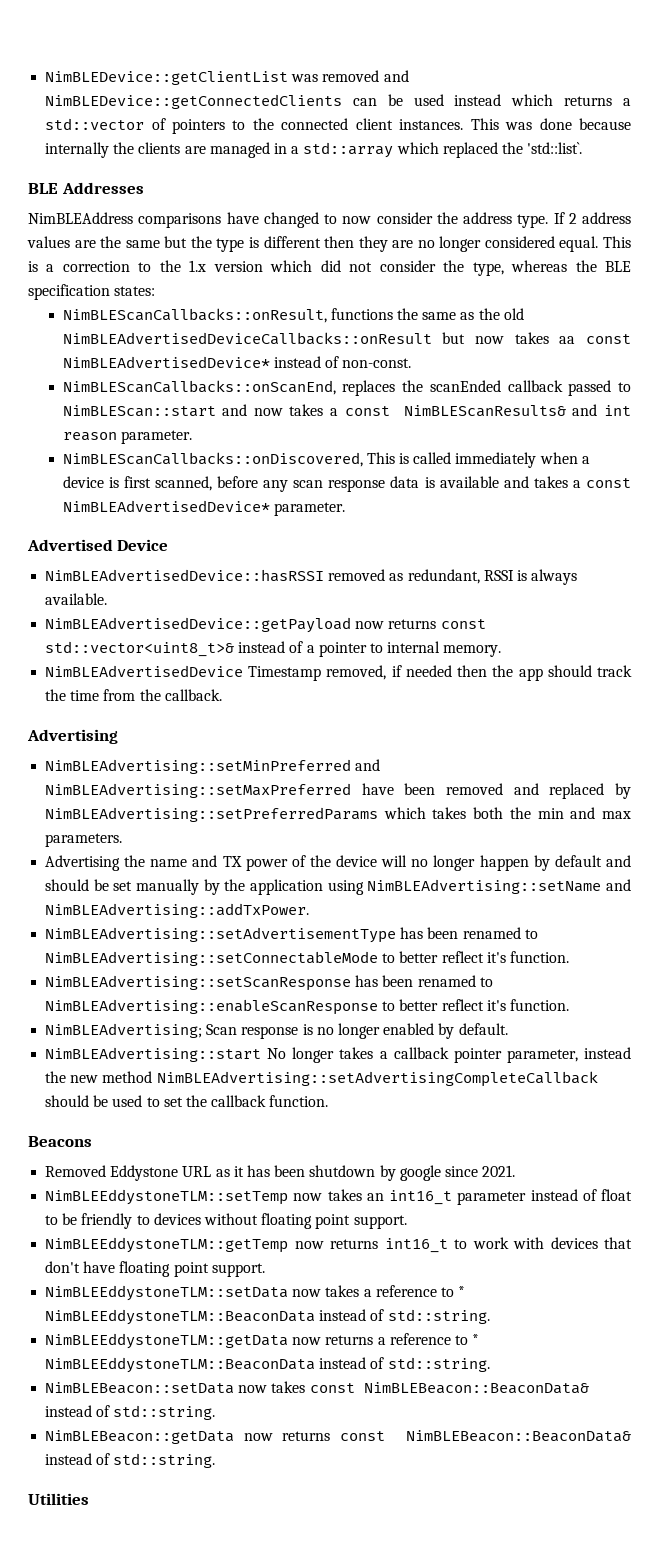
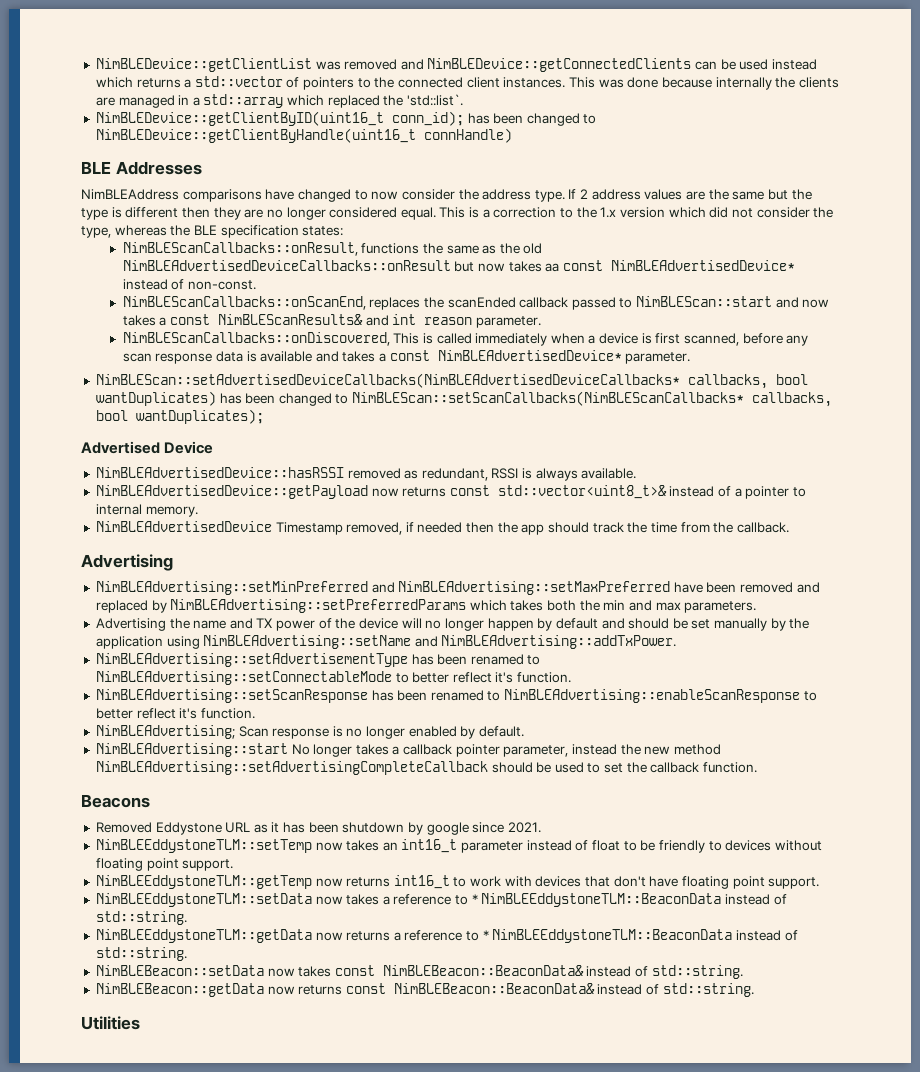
(583, 148) none -> [95,111,597,126] [95,128,512,143] // NimBLEDevice::getClientByID(uint16_t conn_id); has been changed to NimBLEDevice::getClientByHandle(uint16_t connHandle)
(345, 509) none -> [95,373,808,389] [95,391,833,407] [95,409,264,424] // NimBLEScan::setAdvertisedDeviceCallbacks(NimBLEAdvertisedDeviceCallbacks* callbacks, bool wantDuplicates) has been changed to NimBLEScan::setScanCallbacks(NimBLEScanCallbacks* callbacks, bool wantDuplicates);

